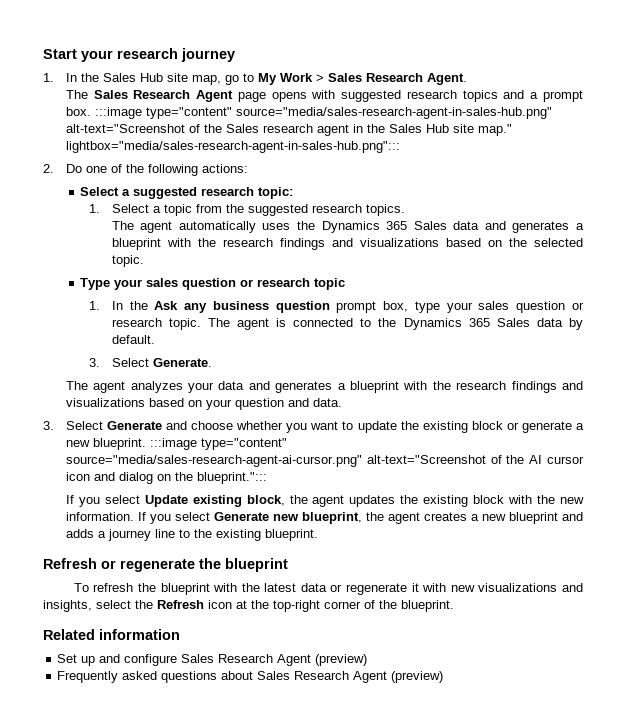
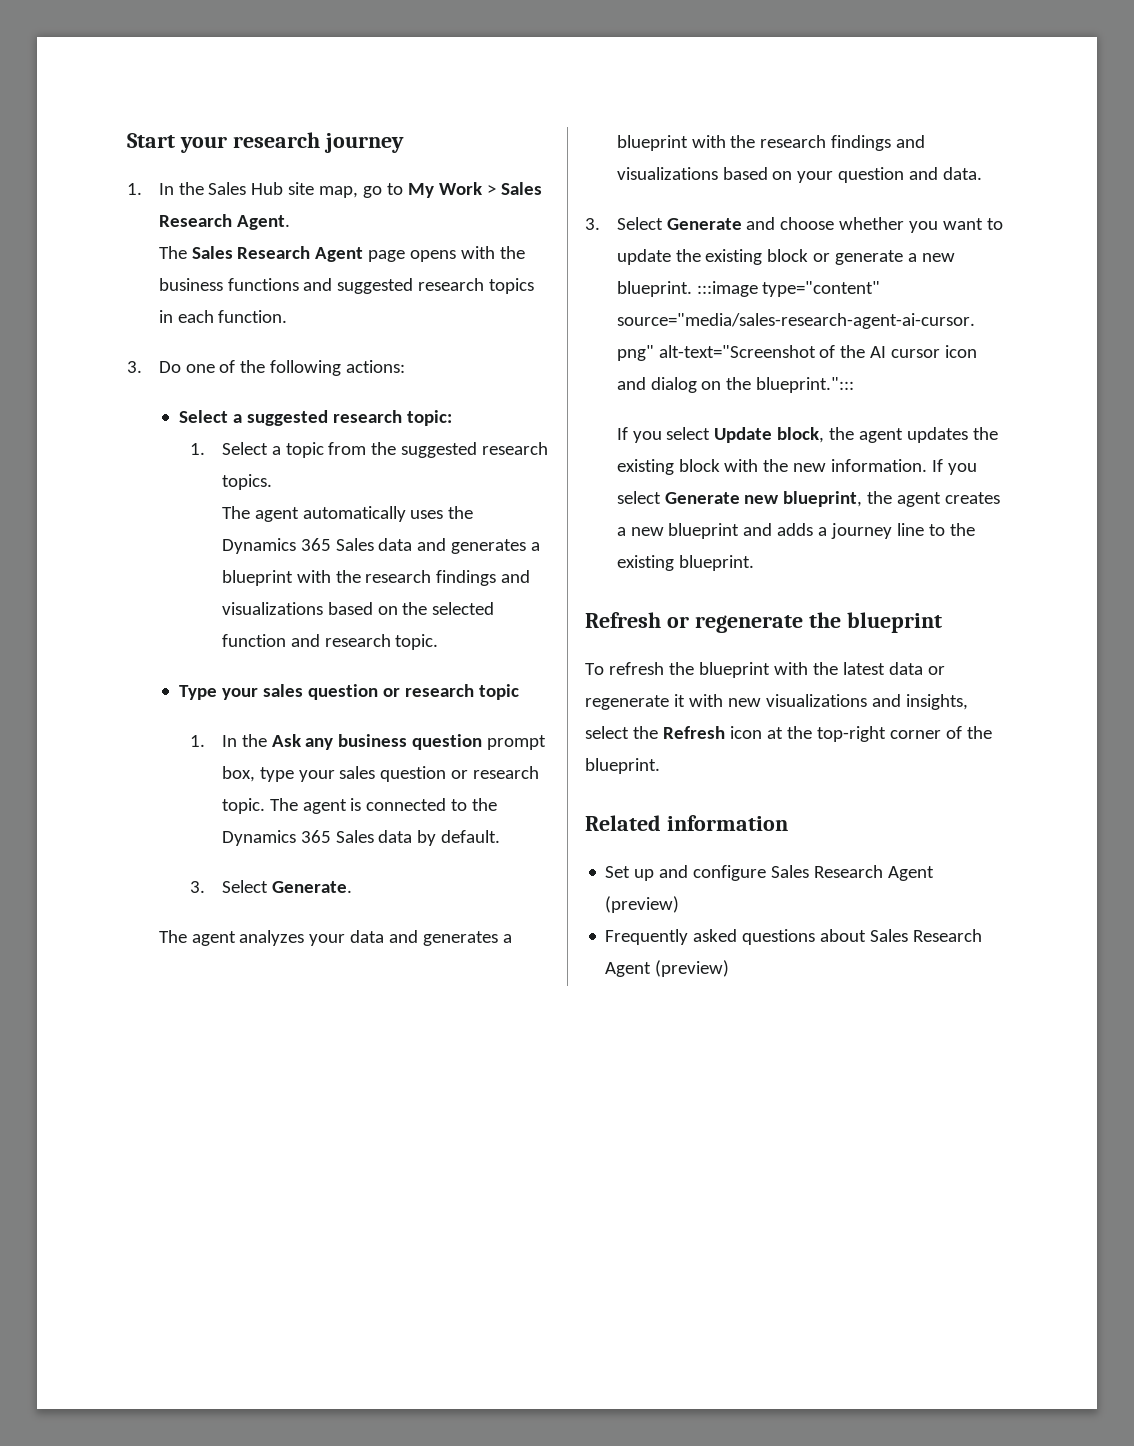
[341,90,583,102] [65,107,552,119] [65,124,512,136] [65,141,400,153] [43,164,54,173] suggested research topics and a prompt box. :::image type="content" source="media/sales-research-agent-in-sales-hub.png" alt-text="Screenshot of the Sales research agent in the Sales Hub site map." lightbox="media/sales-research-agent-in-sales-hub.png"::: // 2. -> [500,246,526,259] [158,278,535,294] [158,310,288,323] [127,361,142,373] the business functions and suggested research topics in each function. // 3.
(583, 242) none -> [221,634,391,647] function and research
[192,495,242,507] existing -> (773, 435) none

